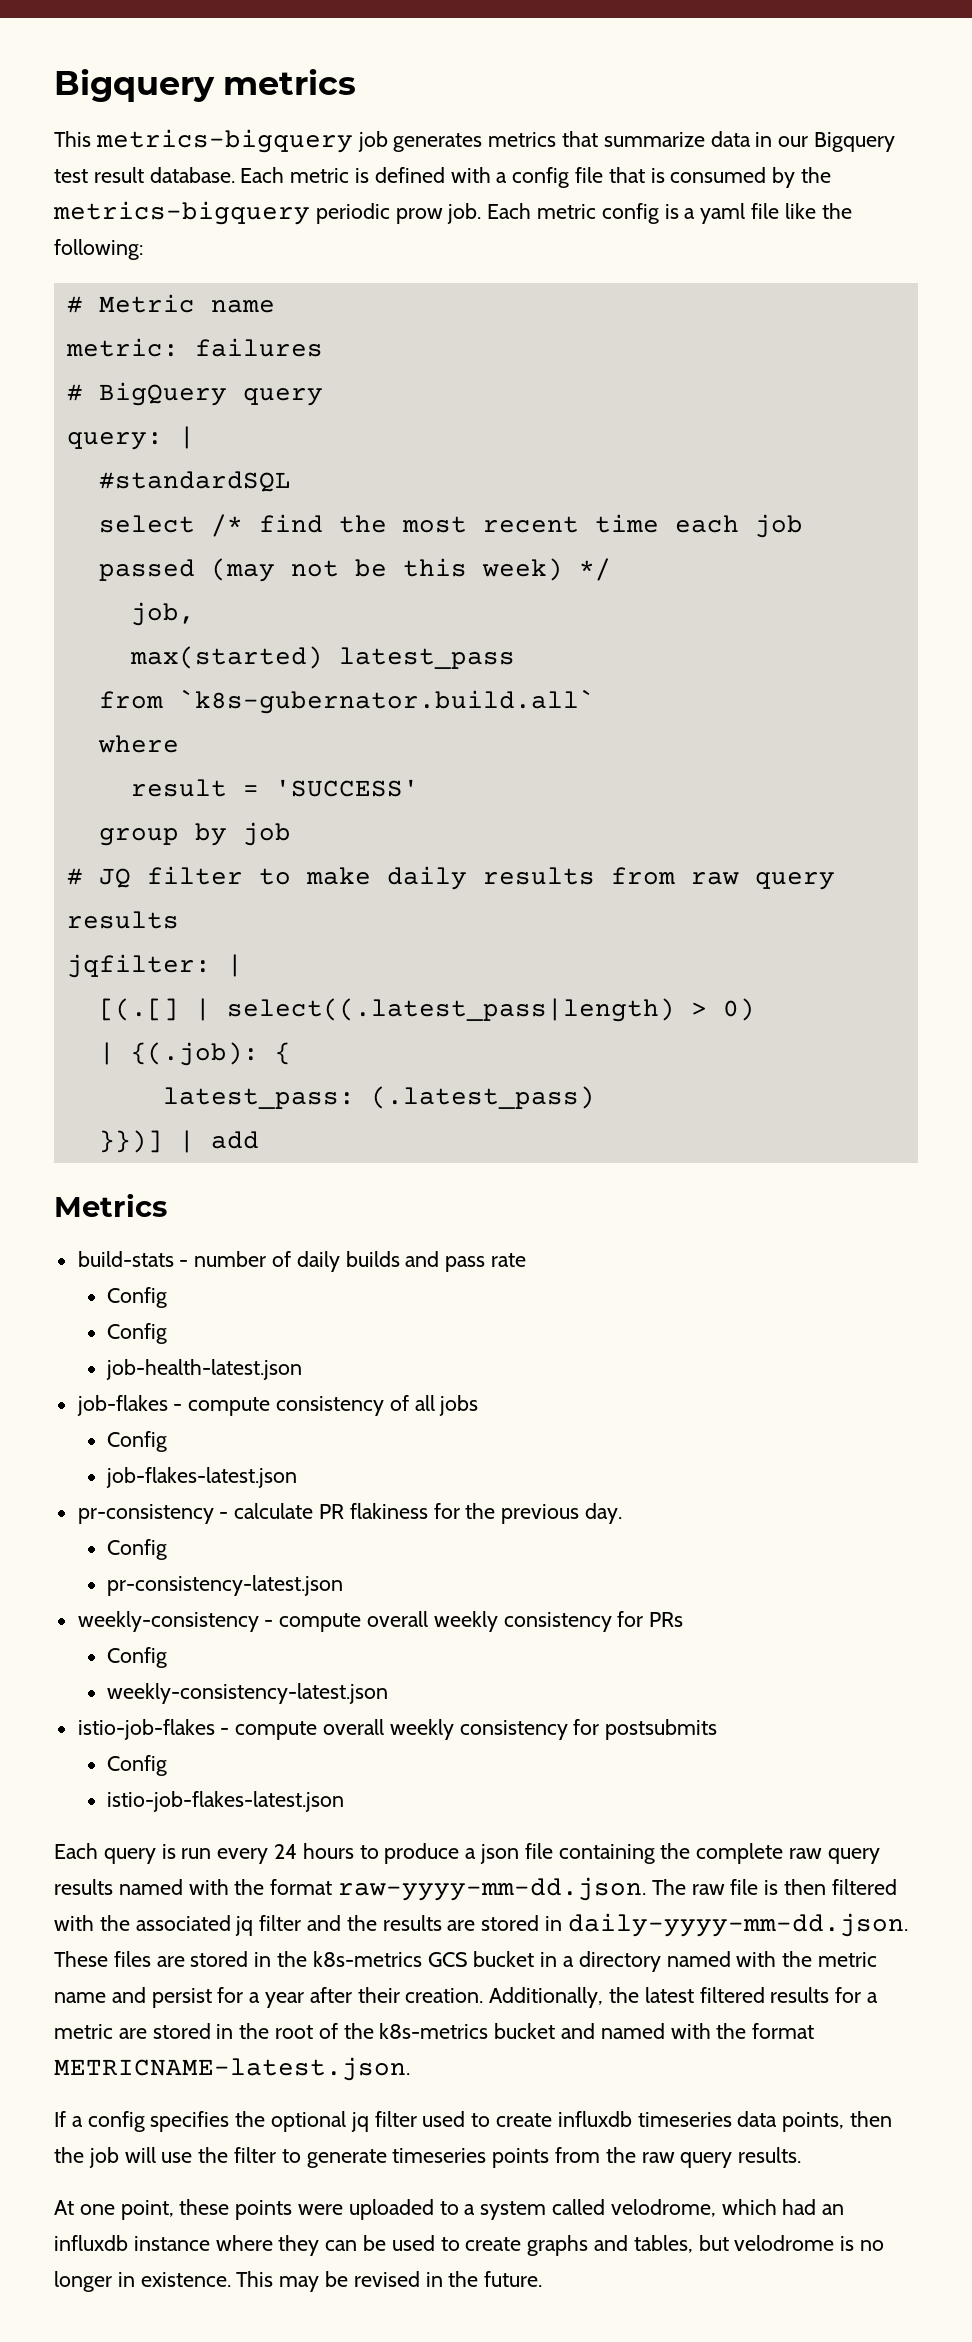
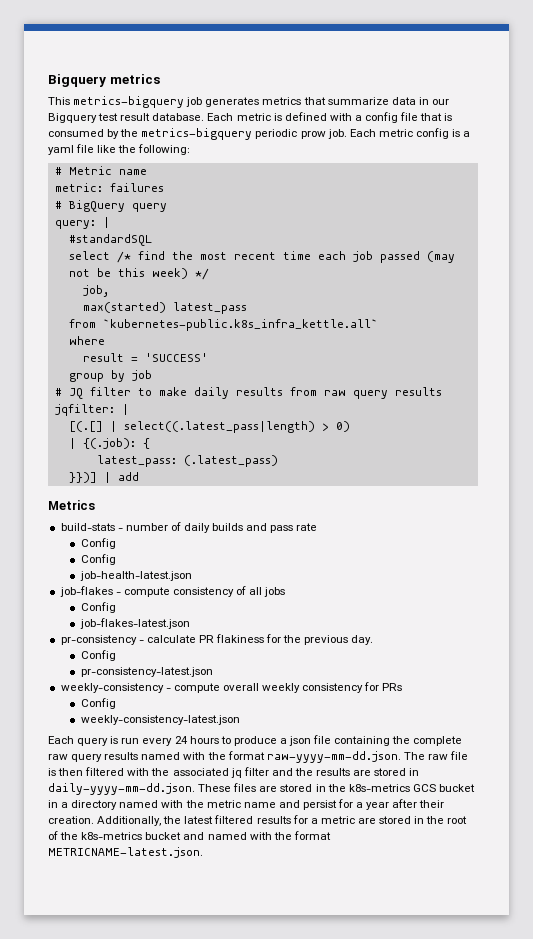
[178,689,595,714] `k8s-gubernator.build.all` -> [102,319,378,331] `kubernetes-public.k8s_infra_kettle.all`
[77,1719,718,1740] [106,1755,167,1776] [106,1791,344,1812] // istio-job-flakes - compute overall weekly consistency for postsubmits // Config // istio-job-flakes-latest.json -> (240, 720) none
[54,2111,893,2132] [54,2147,802,2168] [54,2199,845,2220] [54,2235,885,2256] [54,2271,543,2292] // If a config specifies the optional jq filter used to create influxdb timeseries data points, then the job will use the filter to generate timeseries points from the raw query results. // At one point, these points were uploaded to a system called velodrome, which had an influxdb instance where they can be used to create graphs and tables, but velodrome is no longer in existence. This may be revised in the future. -> (203, 852) none

